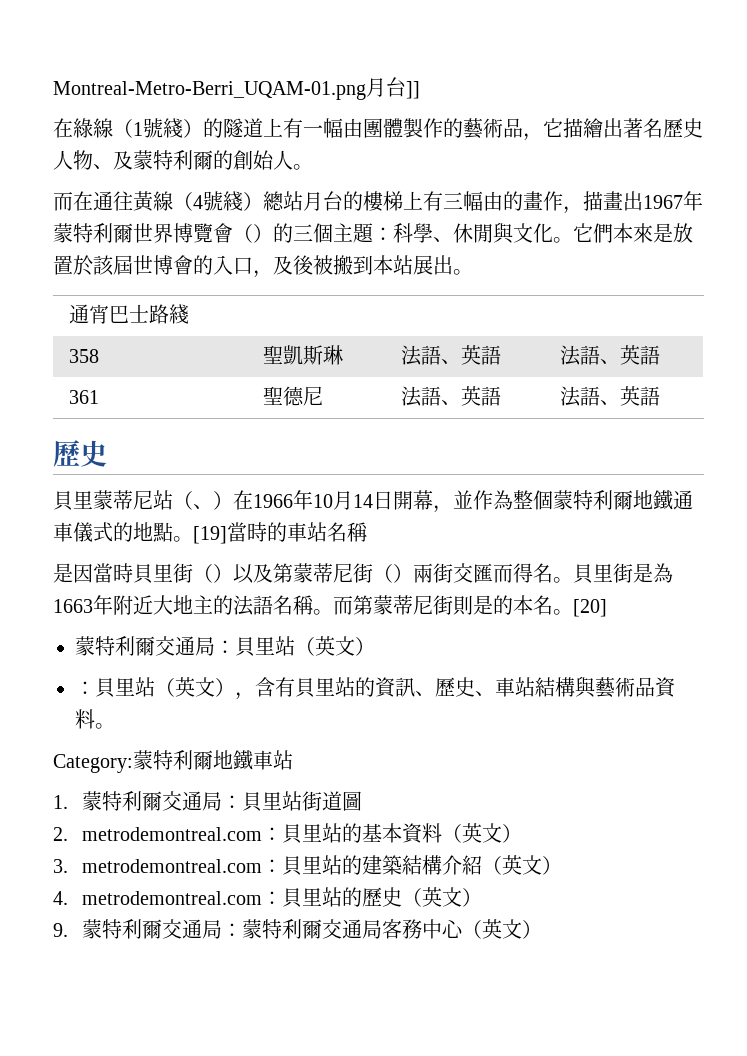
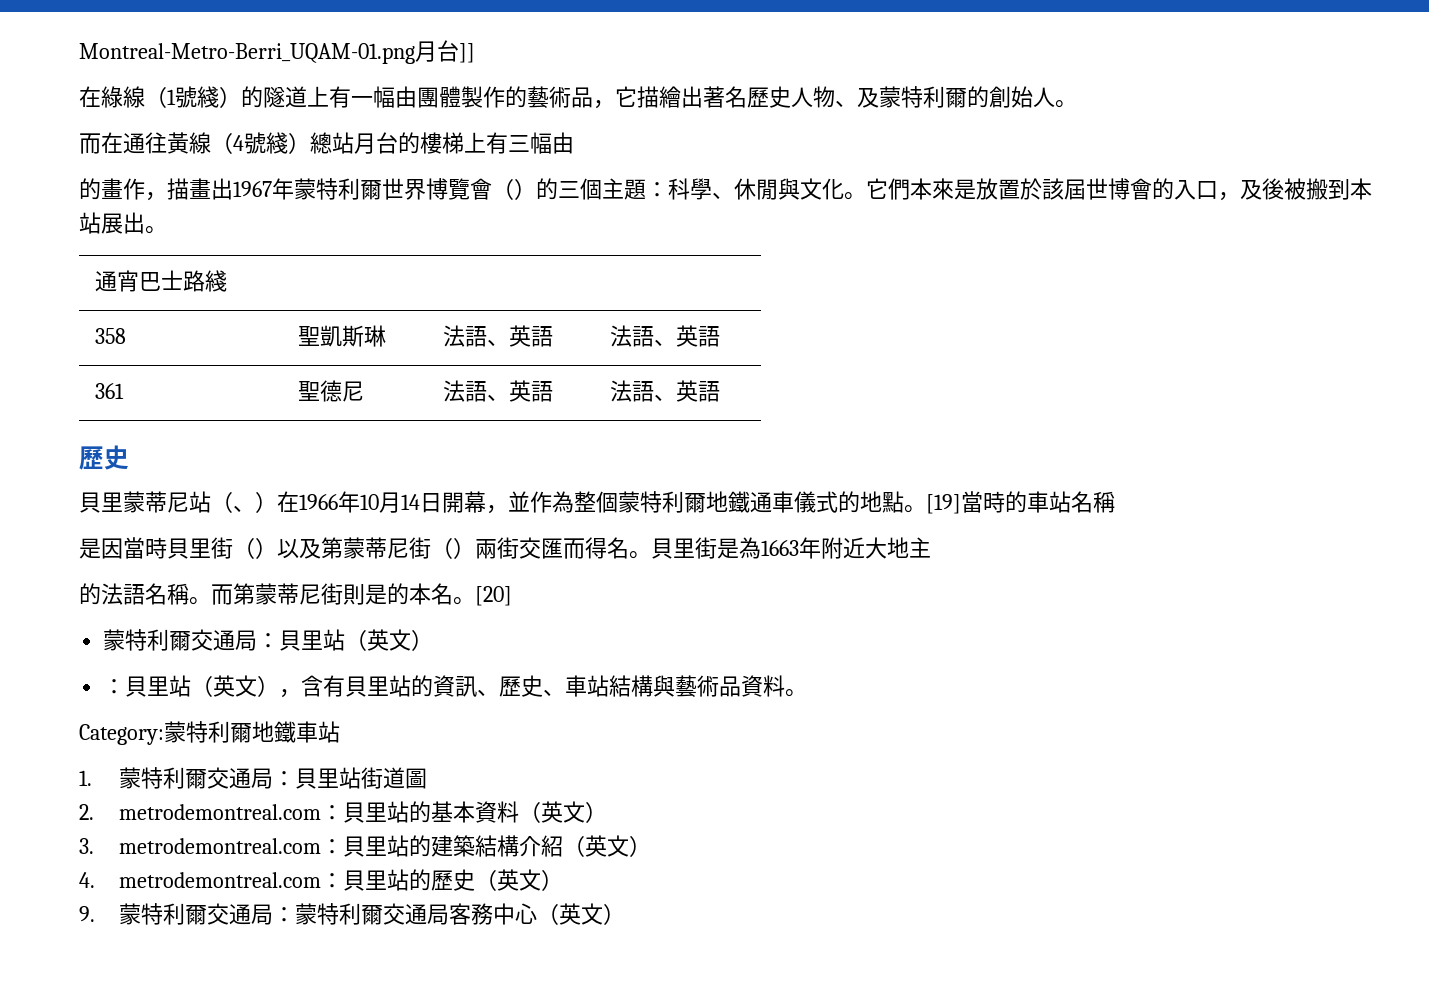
(503, 201) none -> (574, 143) //
(213, 604) none -> (931, 547) //

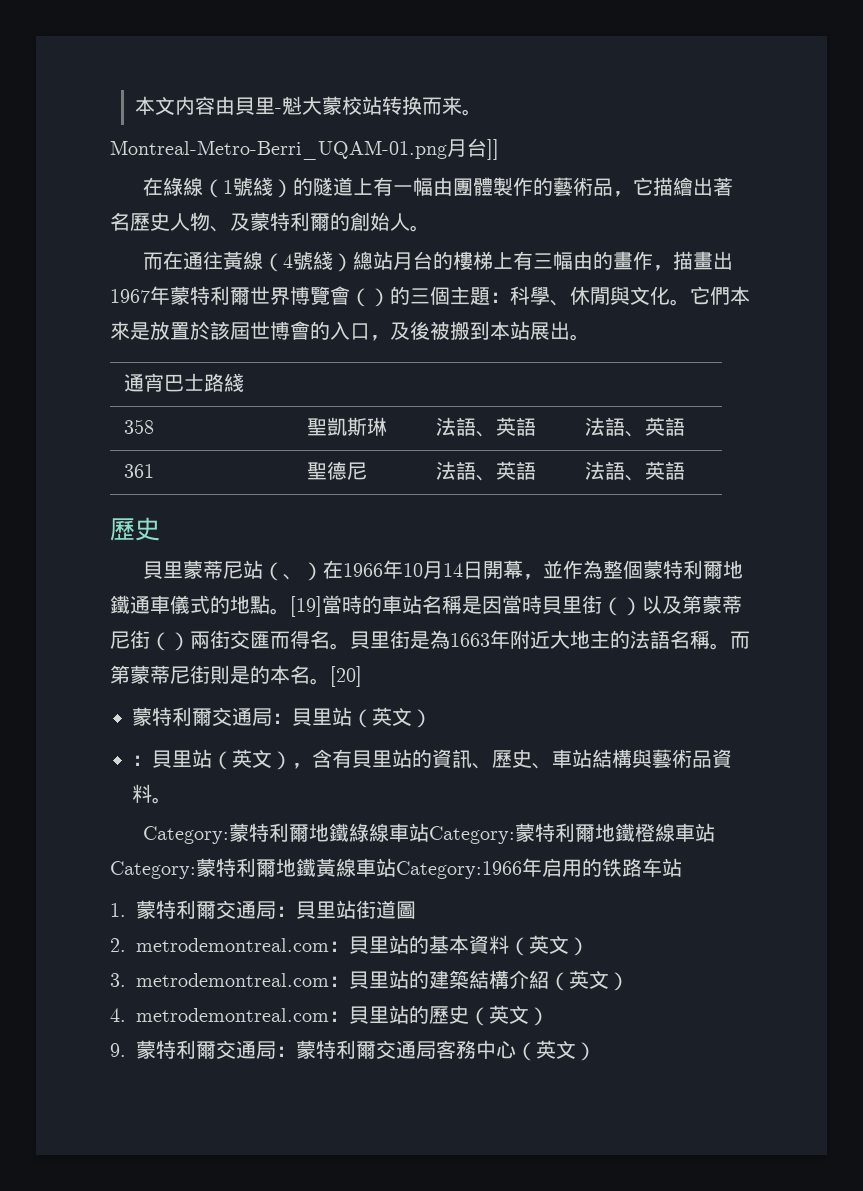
(79, 53) none -> [134,96,482,116] 本文内容由貝里-魁大蒙校站转换而来。 //
(574, 143) // -> (594, 260) none
(1115, 502) // -> (462, 604) none
(931, 547) // -> (610, 639) none
[296,721,340,743] 車站 -> [349,823,716,844] [110,858,682,879] 綠線車站Category:蒙特利爾地鐵橙線車站Category:蒙特利爾地鐵黃線車站Category:1966年启用的铁路车站

